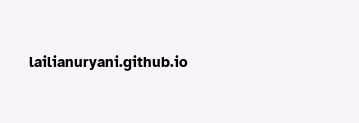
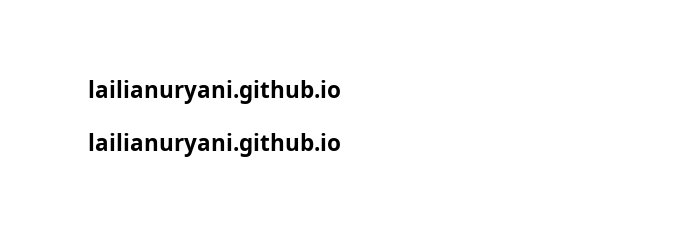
[29,55,188,71] lailianuryani.github.io -> [88,80,341,104] [88,133,341,157] lailianuryani.github.io // lailianuryani.github.io

